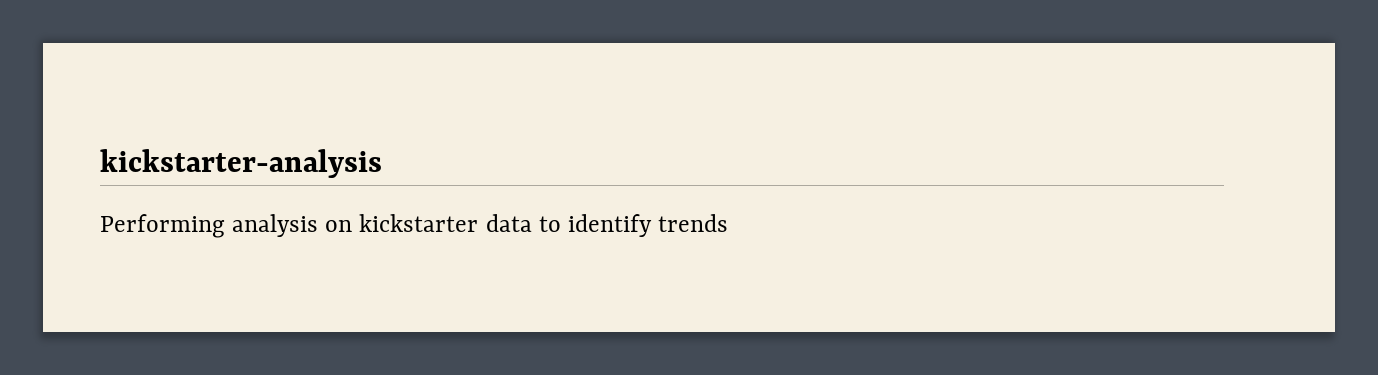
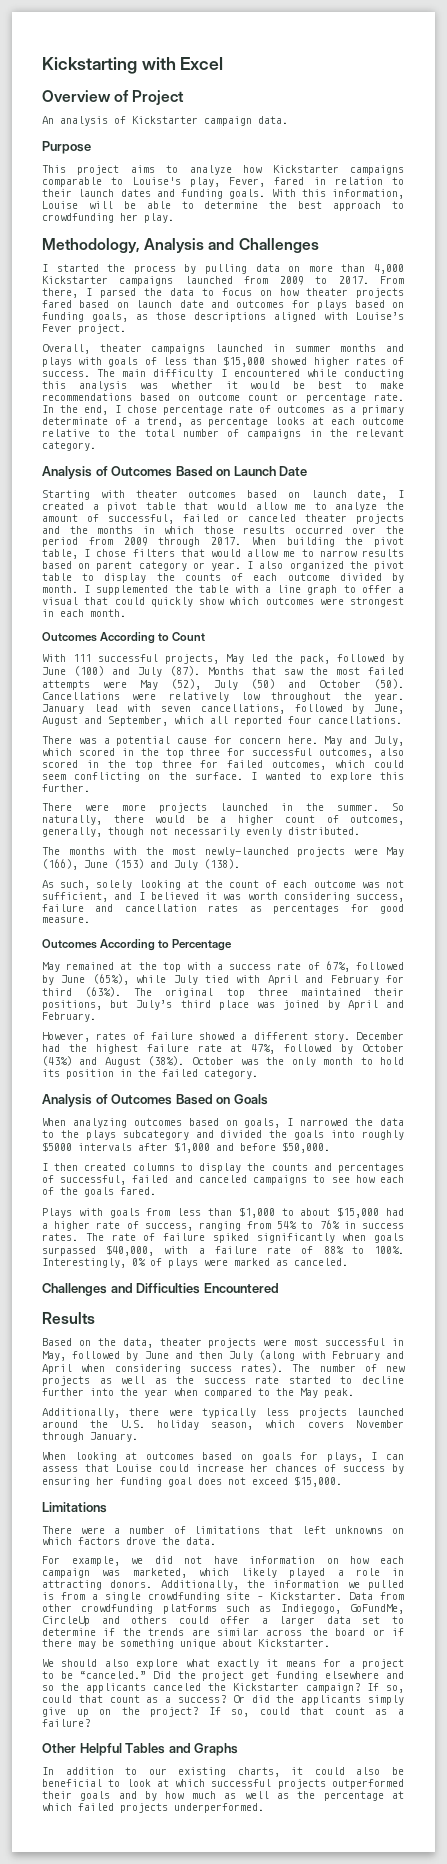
[100,149,382,178] [100,214,729,238] kickstarter-analysis // Performing analysis on kickstarter data to identify trends -> [42,57,224,74] [42,90,185,105] [42,116,288,126] [42,141,91,154] [42,165,404,175] [42,177,404,187] [42,189,404,199] [42,201,405,211] [42,213,174,223] [42,238,319,253] [42,264,405,274] [42,276,404,286] [42,288,404,298] [42,300,404,310] [42,312,404,322] [42,324,126,334] [42,344,405,354] [42,356,404,367] [42,369,404,379] [42,381,405,391] [42,393,404,403] [42,405,405,415] [42,417,405,427] [42,429,405,439] [42,441,96,451] [42,466,308,479] [42,490,404,500] [42,502,405,512] [42,514,404,524] [42,526,404,534] [42,537,404,547] [42,549,404,559] [42,561,404,571] [42,573,404,583] [42,585,404,595] [42,597,404,607] [42,609,126,617] [42,632,206,644] [42,654,405,664] [42,666,404,677] [42,679,404,690] [42,692,404,702] [42,704,405,714] [42,716,402,726] [42,736,405,746] [42,748,404,758] [42,760,404,770] [42,772,405,782] [42,784,90,792] [42,803,404,813] [42,815,404,825] [42,827,360,837] [42,847,404,857] [42,859,240,870] [42,880,405,890] [42,892,404,902] [42,904,404,914] [42,916,90,923] [42,939,233,951] [42,961,405,972] [42,974,404,985] [42,987,404,998] [42,1000,405,1010] [42,1012,96,1022] [42,1032,404,1042] [42,1044,404,1054] [42,1056,404,1067] [42,1069,258,1079] [42,1094,268,1107] [42,1118,405,1128] [42,1130,404,1140] [42,1142,330,1153] [42,1163,405,1173] [42,1175,405,1185] [42,1187,156,1197] [42,1207,405,1218] [42,1220,405,1231] [42,1233,404,1243] [42,1245,405,1256] [42,1258,348,1268] [42,1283,279,1296] [42,1312,95,1324] [42,1338,404,1348] [42,1350,404,1361] [42,1363,405,1374] [42,1376,404,1386] [42,1388,354,1398] [42,1408,404,1418] [42,1420,404,1430] [42,1432,138,1442] [42,1452,405,1462] [42,1464,405,1474] [42,1476,342,1487] [42,1502,107,1513] [42,1526,405,1534] [42,1537,216,1545] [42,1556,404,1566] [42,1568,404,1578] [42,1580,404,1590] [42,1592,404,1602] [42,1604,405,1614] [42,1616,404,1626] [42,1628,404,1636] [42,1639,330,1649] [42,1659,404,1669] [42,1671,404,1681] [42,1683,404,1693] [42,1695,405,1705] [42,1707,405,1717] [42,1719,90,1727] [42,1743,239,1756] [42,1767,404,1777] [42,1779,404,1789] [42,1791,405,1801] [42,1803,264,1813] Kickstarting with Excel // Overview of Project // An analysis of Kickstarter campaign data. // Purpose // This project aims to analyze how Kickstarter campaigns comparable to Louise's play, Fever, fared in relation to their launch dates and funding goals. With this information, Louise will be able to determine the best approach to crowdfunding her play. // Methodology, Analysis and Challenges // I started the process by pulling data on more than 4,000 Kickstarter campaigns launched from 2009 to 2017. From there, I parsed the data to focus on how theater projects fared based on launch date and outcomes for plays based on funding goals, as those descriptions aligned with Louise’s Fever project. // Overall, theater campaigns launched in summer months and plays with goals of less than $15,000 showed higher rates of success. The main difficulty I encountered while conducting this analysis was whether it would be best to make recommendations based on outcome count or percentage rate. In the end, I chose percentage rate of outcomes as a primary determinate of a trend, as percentage looks at each outcome relative to the total number of campaigns in the relevant category. // Analysis of Outcomes Based on Launch Date // Starting with theater outcomes based on launch date, I created a pivot table that would allow me to analyze the amount of successful, failed or canceled theater projects and the months in which those results occurred over the period from 2009 through 2017. When building the pivot table, I chose filters that would allow me to narrow results based on parent category or year. I also organized the pivot table to display the counts of each outcome divided by month. I supplemented the table with a line graph to offer a visual that could quickly show which outcomes were strongest in each month. // Outcomes According to Count // With 111 successful projects, May led the pack, followed by June (100) and July (87). Months that saw the most failed attempts were May (52), July (50) and October (50). Cancellations were relatively low throughout the year. January lead with seven cancellations, followed by June, August and September, which all reported four cancellations. // There was a potential cause for concern here. May and July, which scored in the top three for successful outcomes, also scored in the top three for failed outcomes, which could seem conflicting on the surface. I wanted to explore this further. // There were more projects launched in the summer. So naturally, there would be a higher count of outcomes, generally, though not necessarily evenly distributed. // The months with the most newly-launched projects were May (166), June (153) and July (138). // As such, solely looking at the count of each outcome was not sufficient, and I believed it was worth considering success, failure and cancellation rates as percentages for good measure. // Outcomes According to Percentage // May remained at the top with a success rate of 67%, followed by June (65%), while July tied with April and February for third (63%). The original top three maintained their positions, but July’s third place was joined by April and February. // However, rates of failure showed a different story. December had the highest failure rate at 47%, followed by October (43%) and August (38%). October was the only month to hold its position in the failed category. // Analysis of Outcomes Based on Goals // When analyzing outcomes based on goals, I narrowed the data to the plays subcategory and divided the goals into roughly $5000 intervals after $1,000 and before $50,000. // I then created columns to display the counts and percentages of successful, failed and canceled campaigns to see how each of the goals fared. // Plays with goals from less than $1,000 to about $15,000 had a higher rate of success, ranging from 54% to 76% in success rates. The rate of failure spiked significantly when goals surpassed $40,000, with a failure rate of 88% to 100%. Interestingly, 0% of plays were marked as canceled. // Challenges and Difficulties Encountered // Results // Based on the data, theater projects were most successful in May, followed by June and then July (along with February and April when considering success rates). The number of new projects as well as the success rate started to decline further into the year when compared to the May peak. // Additionally, there were typically less projects launched around the U.S. holiday season, which covers November through January. // When looking at outcomes based on goals for plays, I can assess that Louise could increase her chances of success by ensuring her funding goal does not exceed $15,000. // Limitations // There were a number of limitations that left unknowns on which factors drove the data. // For example, we did not have information on how each campaign was marketed, which likely played a role in attracting donors. Additionally, the information we pulled is from a single crowdfunding site – Kickstarter. Data from other crowdfunding platforms such as Indiegogo, GoFundMe, CircleUp and others could offer a larger data set to determine if the trends are similar across the board or if there may be something unique about Kickstarter. // We should also explore what exactly it means for a project to be “canceled.” Did the project get funding elsewhere and so the applicants canceled the Kickstarter campaign? If so, could that count as a success? Or did the applicants simply give up on the project? If so, could that count as a failure? // Other Helpful Tables and Graphs // In addition to our existing charts, it could also be beneficial to look at which successful projects outperformed their goals and by how much as well as the percentage at which failed projects underperformed.

